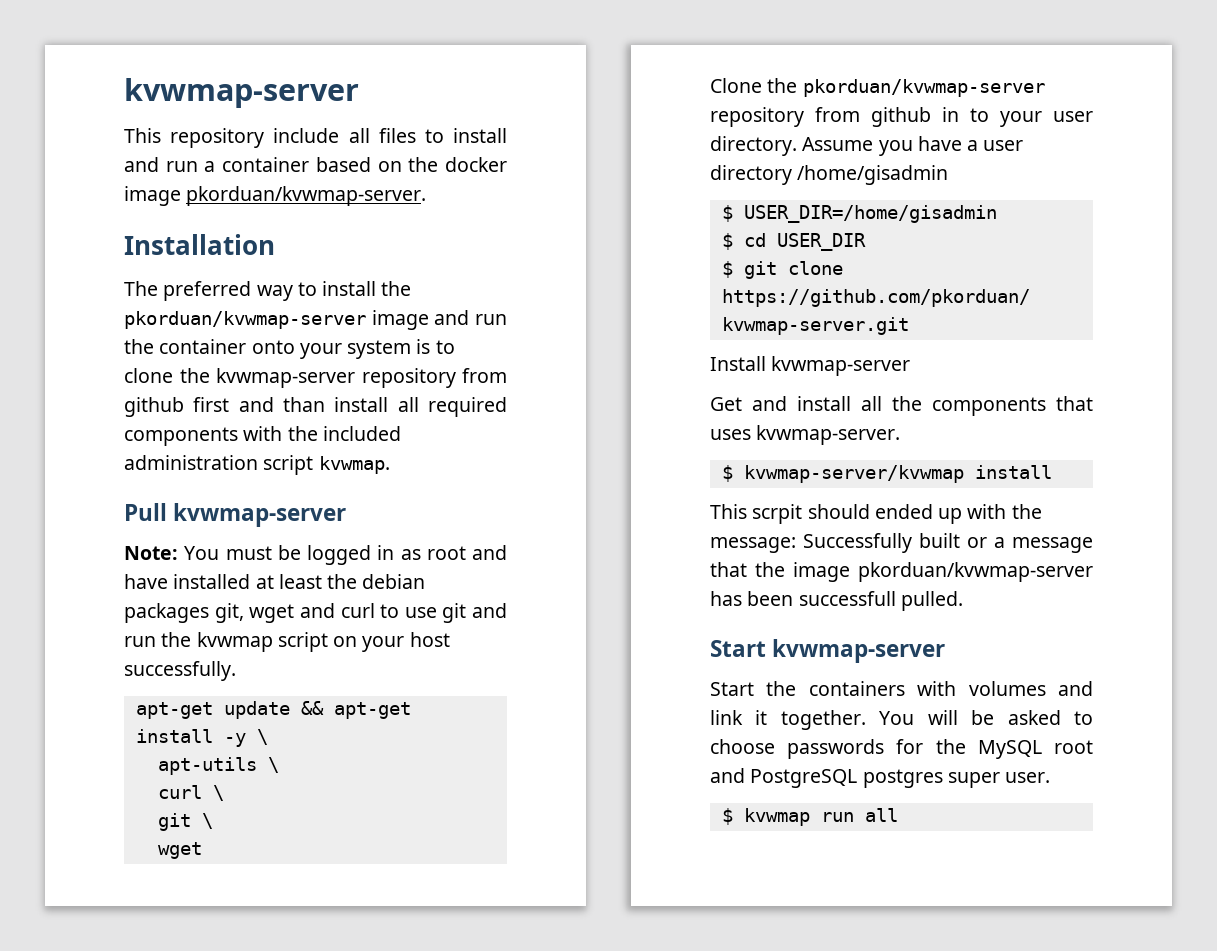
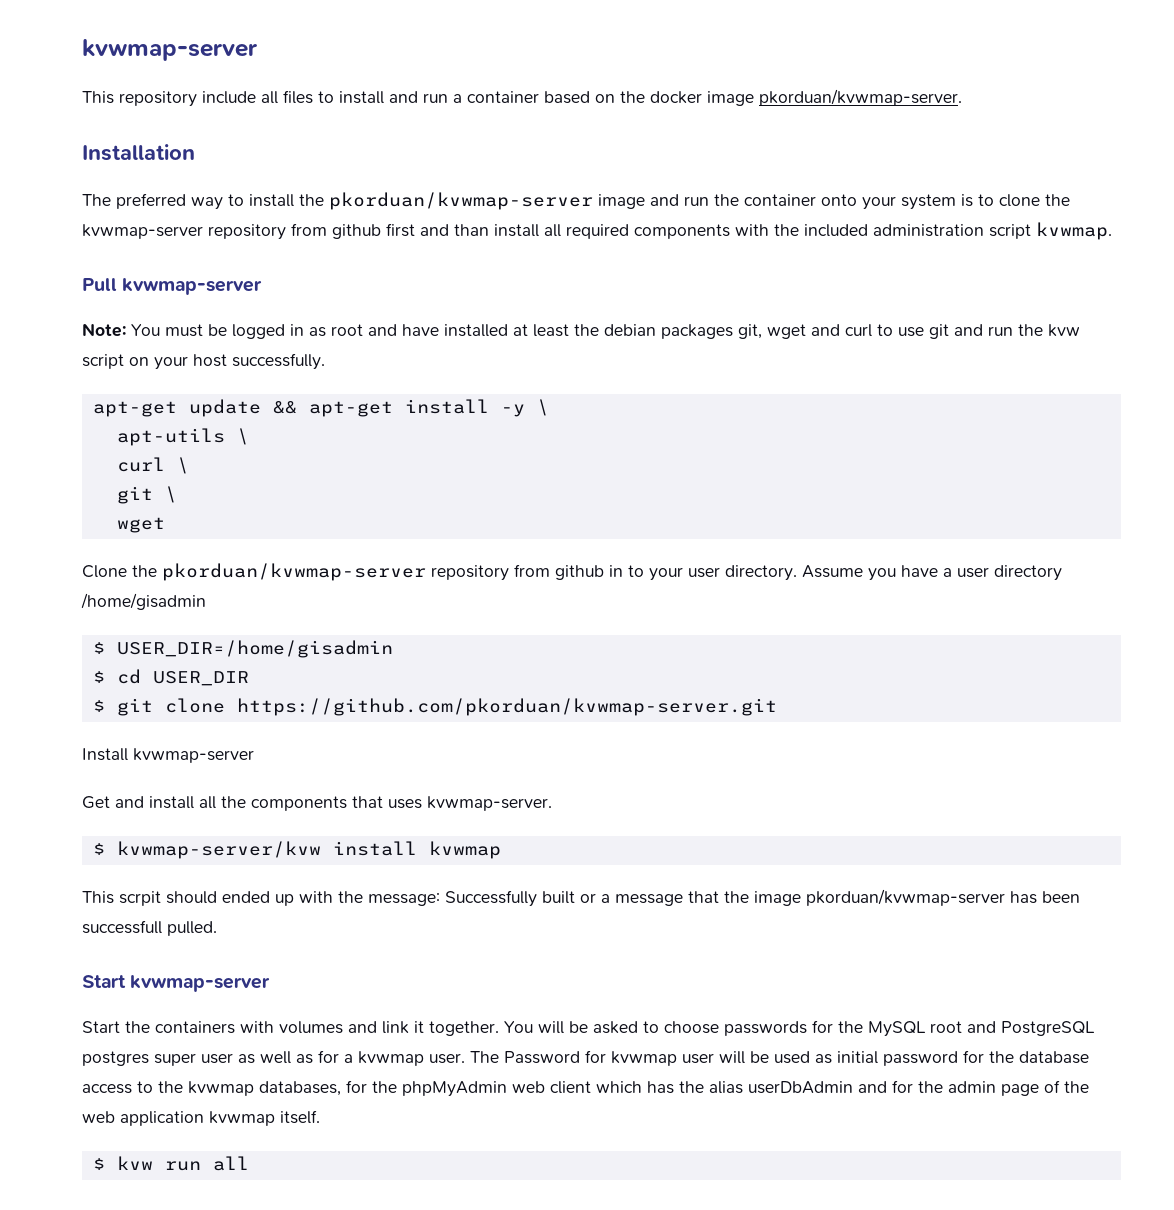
[196,632,273,652] kvwmap -> [1048,324,1080,337] kvw
[743,465,1052,483] kvwmap-server/kvwmap install -> [116,841,501,859] kvwmap-server/kvw install kvwmap
[1005,772,1051,783] [721,808,810,826] user. // $ kvwmap -> [201,1050,1089,1066] [82,1080,1089,1097] [82,1110,320,1126] [92,1156,153,1170] user as well as for a kvwmap user. The Password for kvwmap user will be used as initial password for the database access to the kvwmap databases, for the phpMyAdmin web client which has the alias userDbAdmin and for the admin page of the web application kvwmap itself. // $ kvw

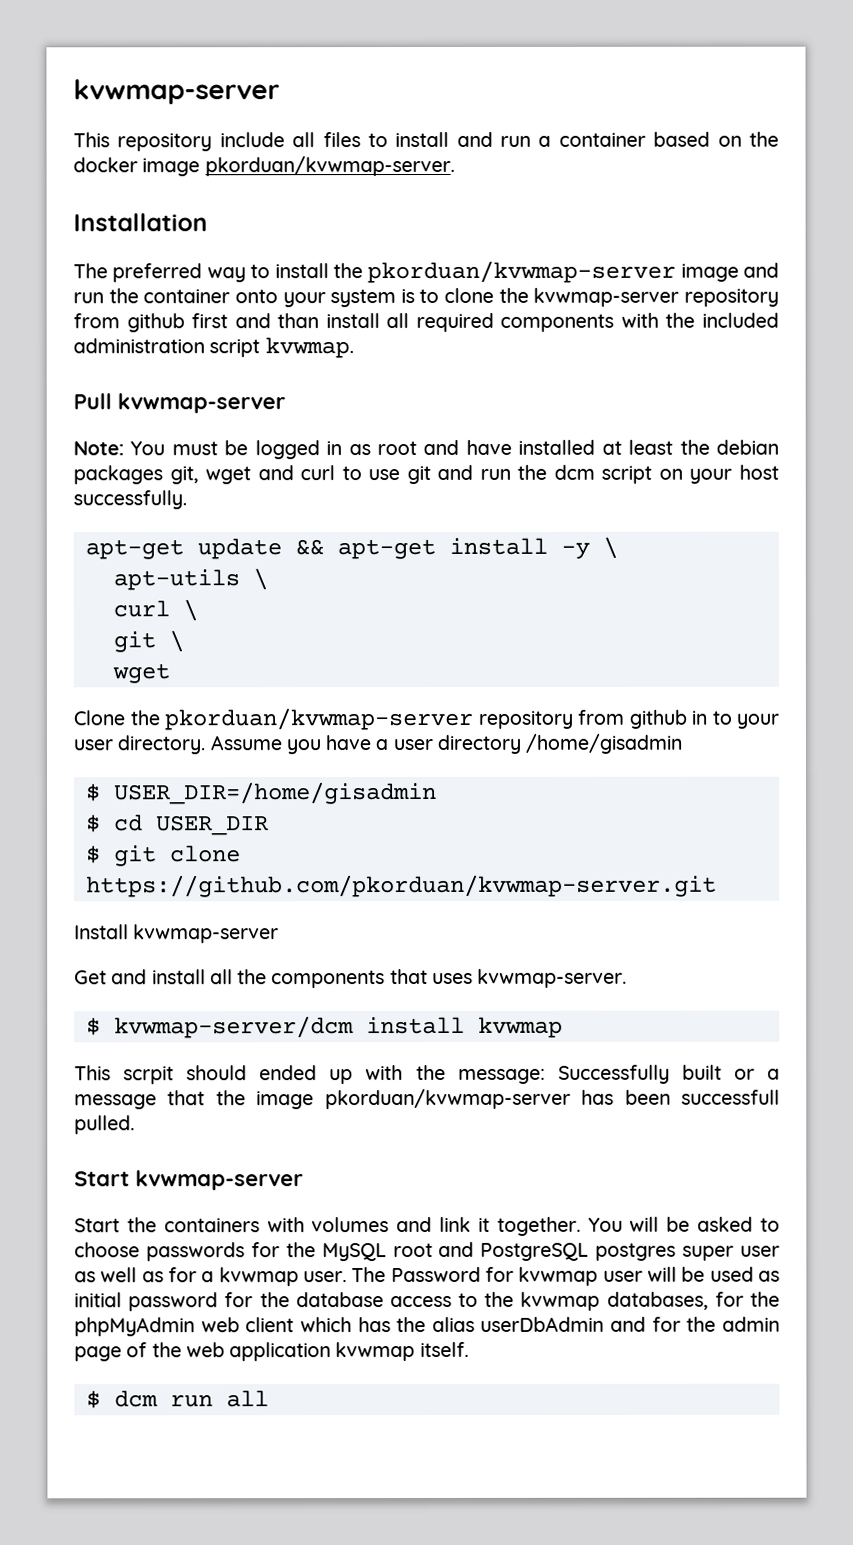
[1048,324,1080,337] kvw -> [553,464,595,480] dcm
[116,841,321,859] kvwmap-server/kvw -> [113,1016,354,1039] kvwmap-server/dcm
[116,1156,153,1170] kvw -> [113,1390,158,1408] dcm

